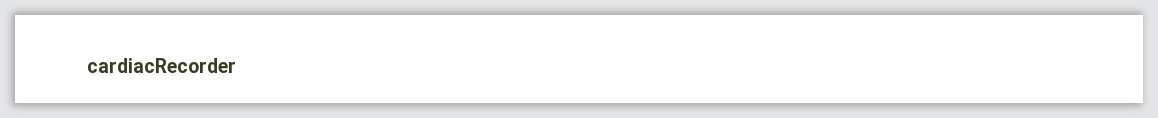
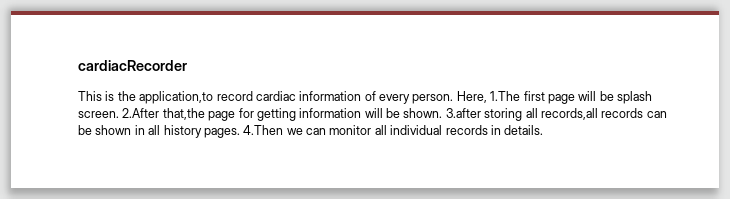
(236, 65) none -> [78,91,652,104] [78,108,667,121] [78,125,544,138] // This is the application,to record cardiac information of every person. Here, 1.The first page will be splash screen. 2.After that,the page for getting information will be shown. 3.after storing all records,all records can be shown in all history pages. 4.Then we can monitor all individual records in details.

